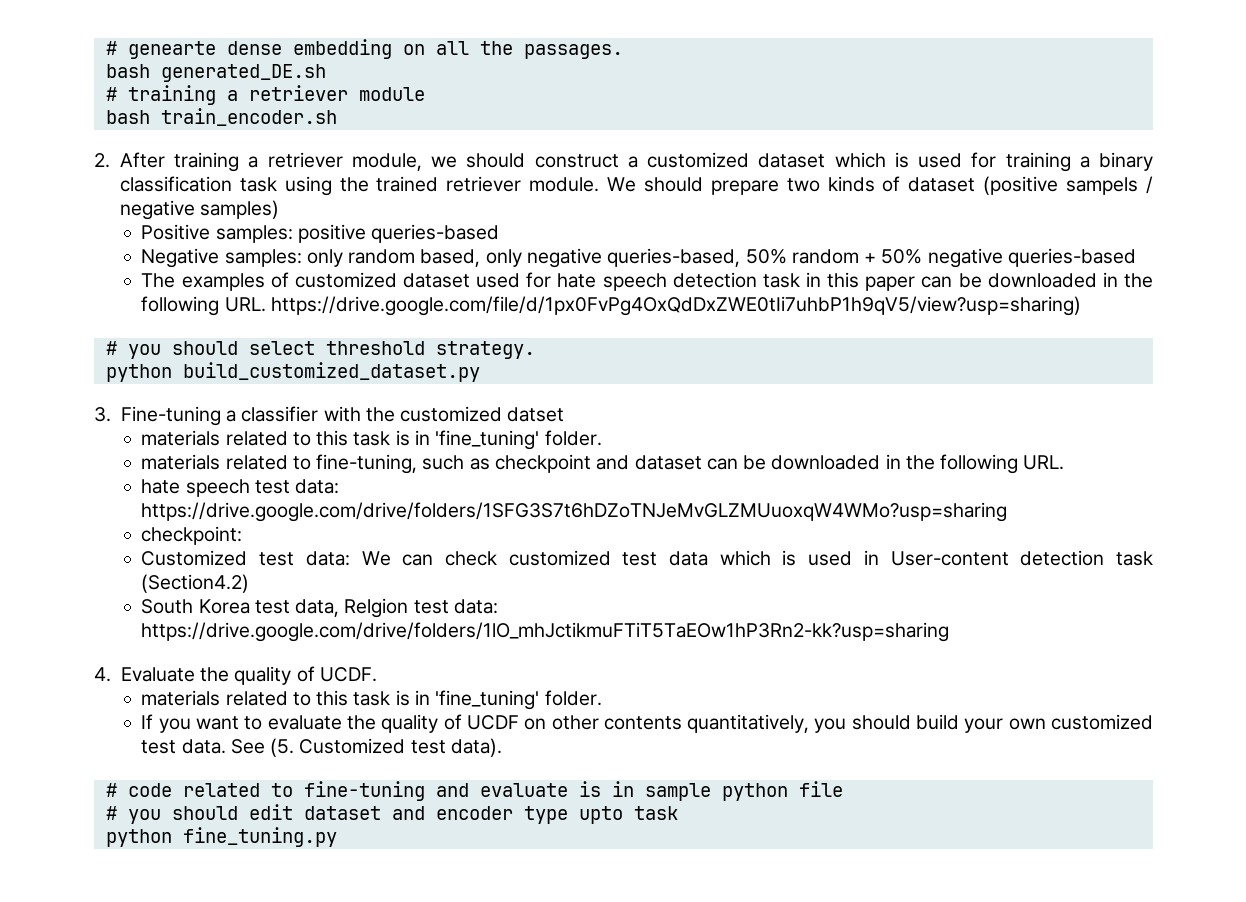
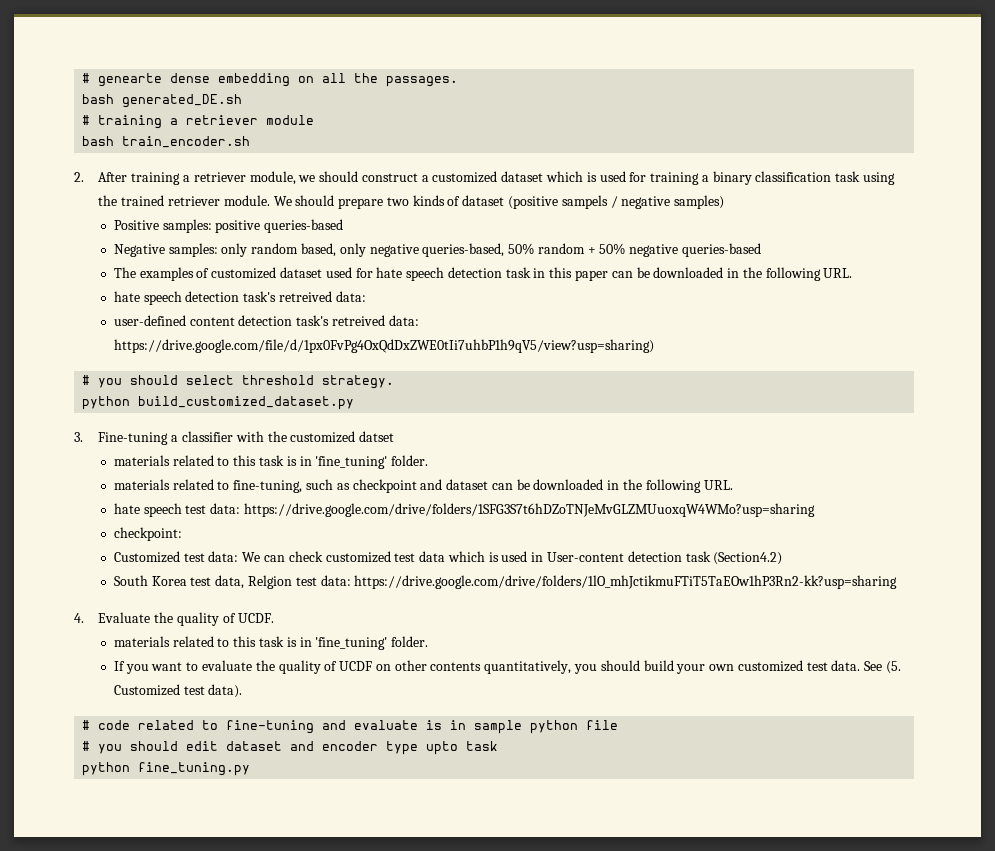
(266, 304) none -> [113,291,366,305] [113,315,419,326] // hate speech detection task's retreived data: // user-defined content detection task's retreived data:

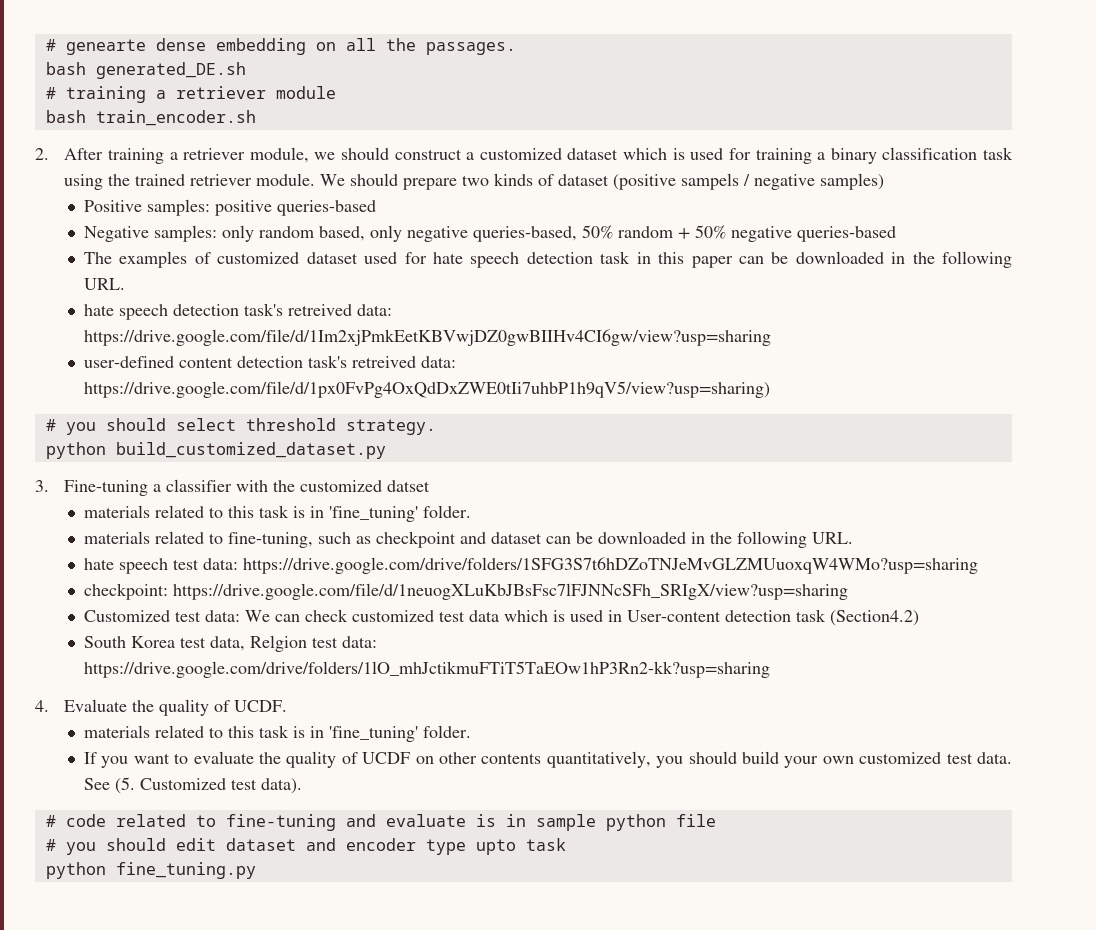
(366, 296) none -> [84,329,772,346] https://drive.google.com/file/d/1Im2xjPmkEetKBVwjDZ0gwBIIHv4CI6gw/view?usp=sharing
(182, 534) none -> [173,583,849,600] https://drive.google.com/file/d/1neuogXLuKbJBsFsc7lFJNNcSFh_SRIgX/view?usp=sharing

